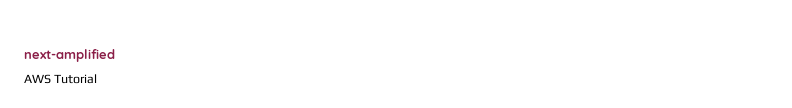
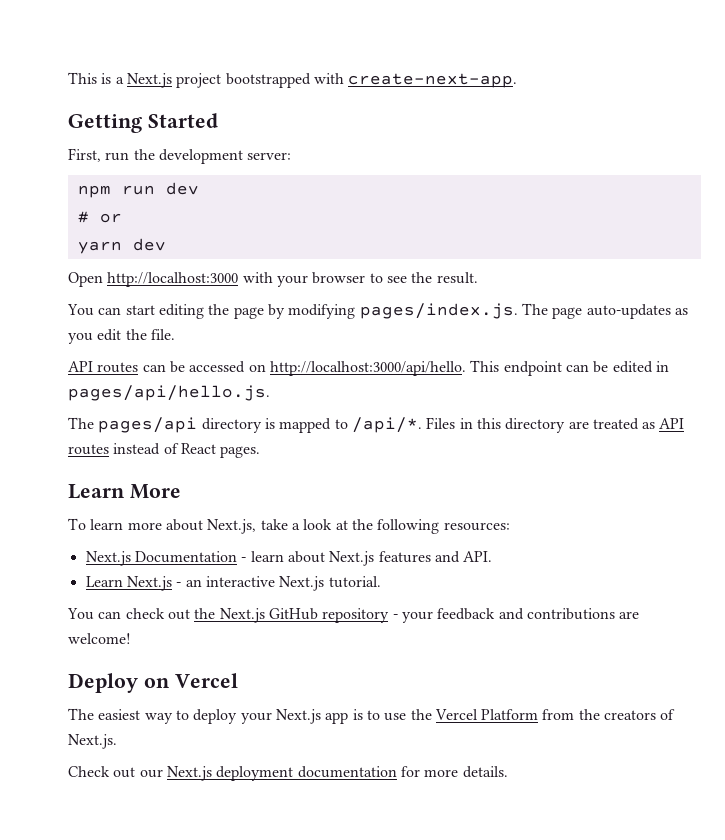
[24,49,115,62] [24,74,98,84] next-amplified // AWS Tutorial -> [68,72,518,88] [68,113,218,133] [68,148,292,164] [77,182,199,198] [77,211,122,223] [77,238,166,254] [68,272,478,287] [67,303,688,319] [68,329,175,344] [68,360,669,376] [68,385,270,401] [68,417,685,433] [68,443,261,458] [68,484,181,499] [68,518,510,534] [85,551,493,566] [85,576,381,591] [67,608,640,623] [68,633,131,644] [68,673,238,693] [68,708,676,724] [68,734,117,749] [68,766,508,781] This is a Next.js project bootstrapped with create-next-app. // Getting Started // First, run the development server: // npm run dev // # or // yarn dev // Open http://localhost:3000 with your browser to see the result. // You can start editing the page by modifying pages/index.js. The page auto-updates as you edit the file. // API routes can be accessed on http://localhost:3000/api/hello. This endpoint can be edited in pages/api/hello.js. // The pages/api directory is mapped to /api/*. Files in this directory are treated as API routes instead of React pages. // Learn More // To learn more about Next.js, take a look at the following resources: // Next.js Documentation - learn about Next.js features and API. // Learn Next.js - an interactive Next.js tutorial. // You can check out the Next.js GitHub repository - your feedback and contributions are welcome! // Deploy on Vercel // The easiest way to deploy your Next.js app is to use the Vercel Platform from the creators of Next.js. // Check out our Next.js deployment documentation for more details.

